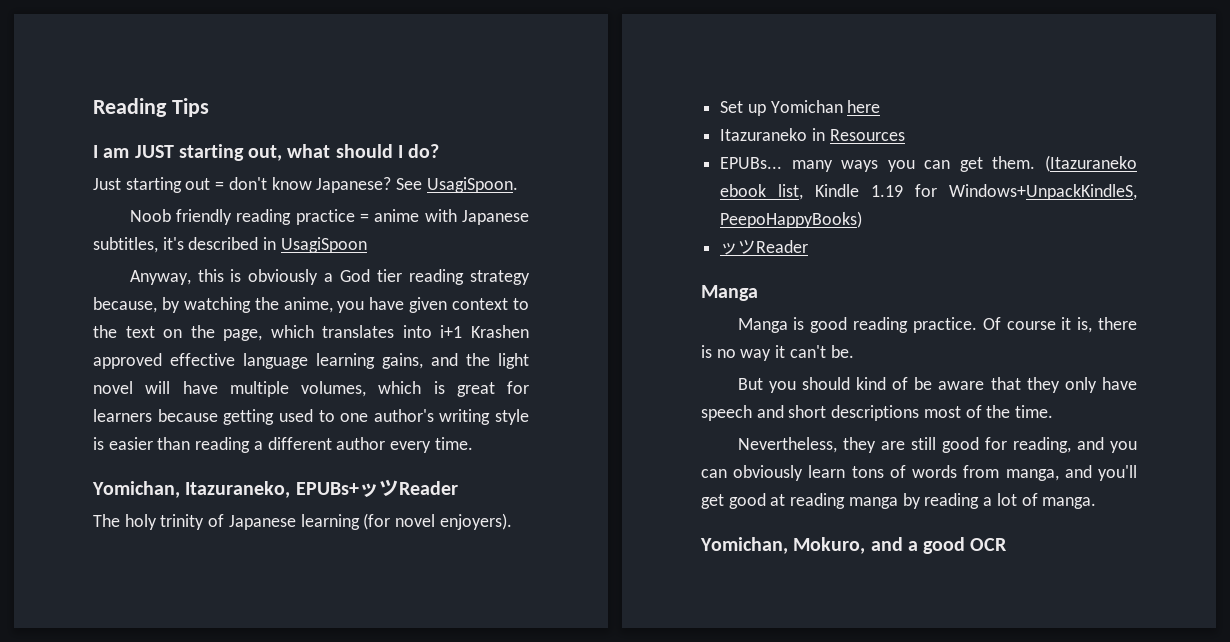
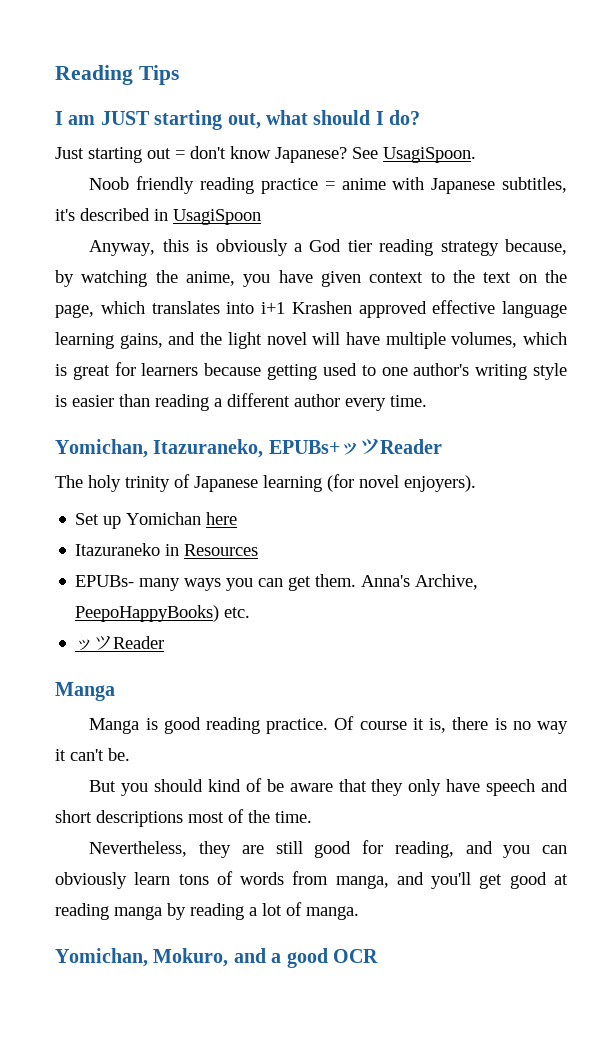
[720,157,783,169] EPUBs... -> [75,575,135,587] EPUBs-
[1045,155,1137,172] [720,184,1137,200] (Itazuraneko ebook list, Kindle 1.19 for Windows+UnpackKindleS, -> [361,574,479,590] Anna's Archive,
(863, 219) none -> [224,607,251,618] etc.

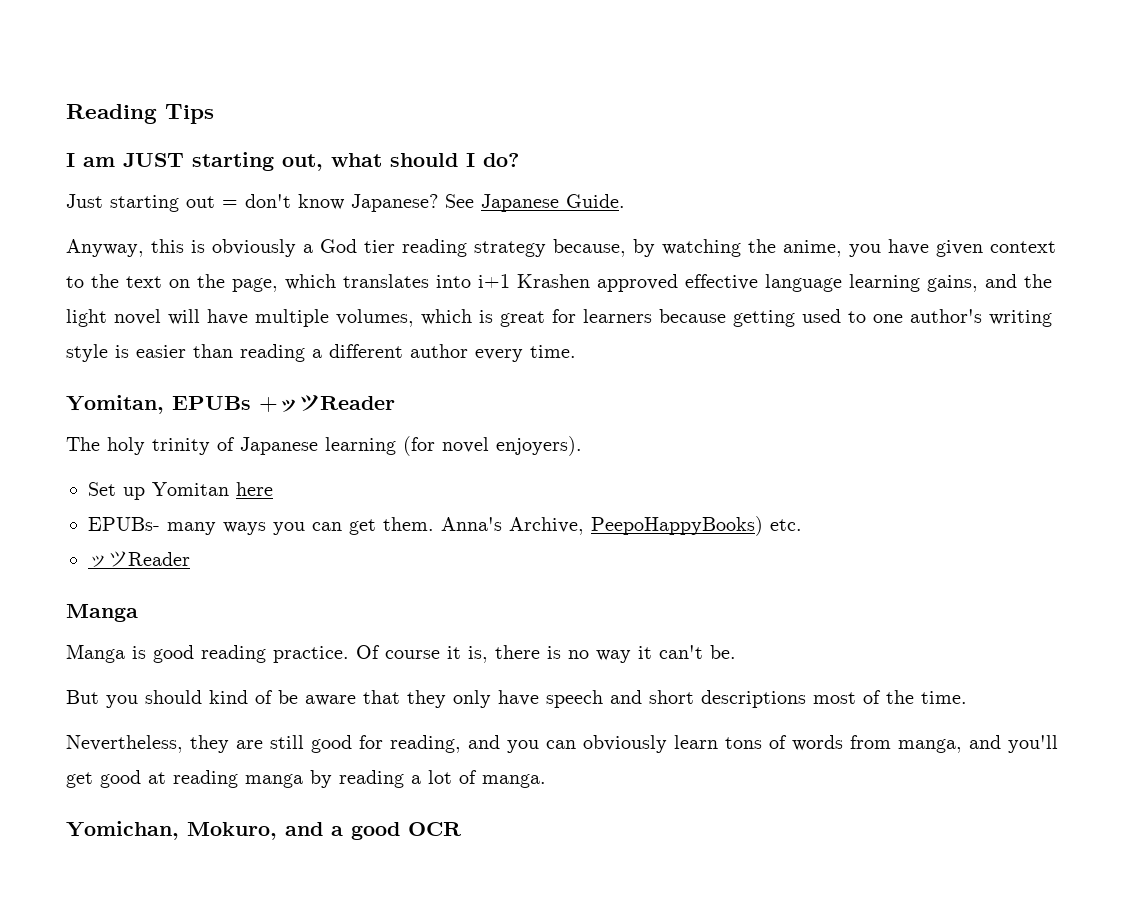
[383,147,476,163] [89,176,567,194] [55,208,261,225] UsagiSpoon. // Noob friendly reading practice = anime with Japanese subtitles, it's described in UsagiSpoon -> [481,194,625,212] Japanese Guide.
[55,439,340,458] Yomichan, Itazuraneko, EPUBs+ -> [66,395,278,414] Yomitan, EPUBs +
[126,512,202,525] Yomichan -> [152,482,229,496] Yomitan
[75,543,259,556] // Itazuraneko in Resources -> (273, 489) none

